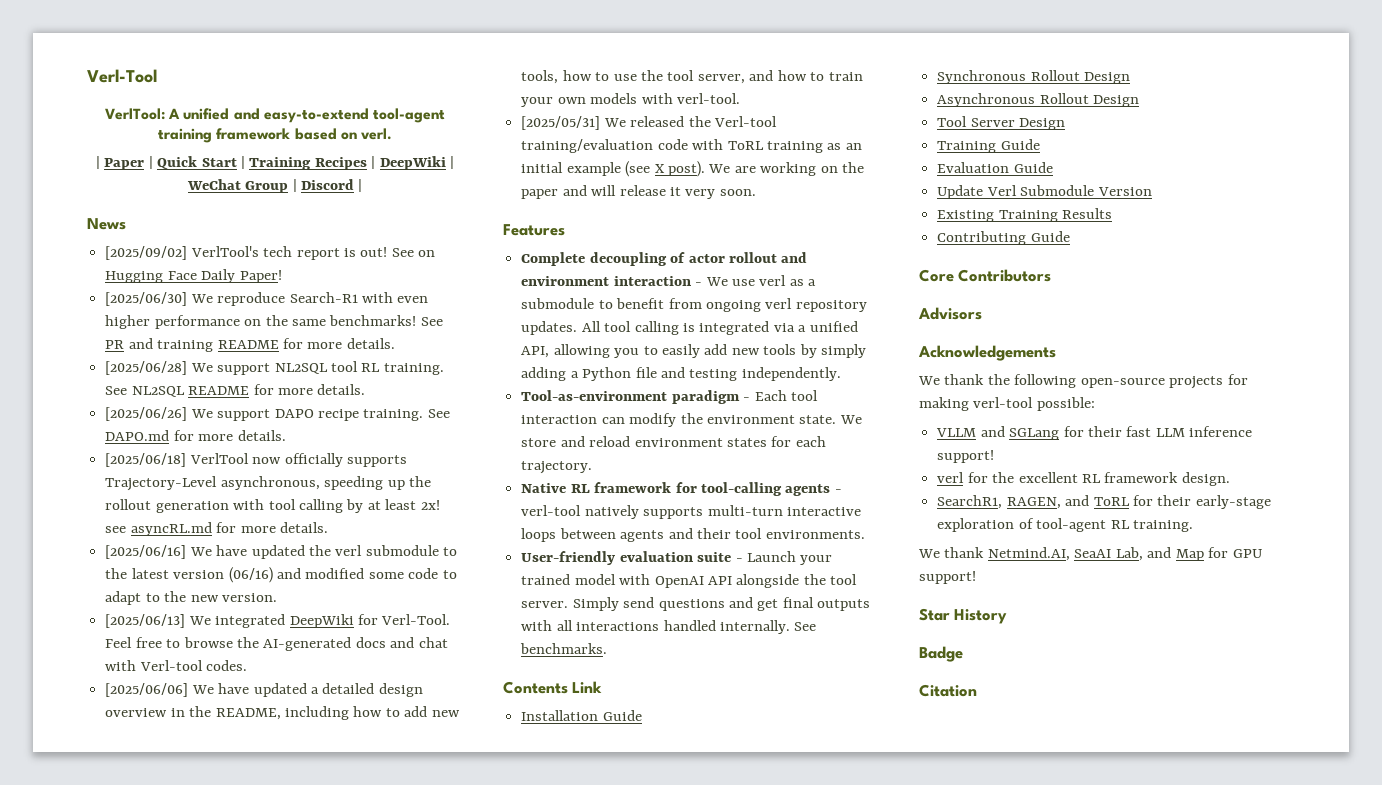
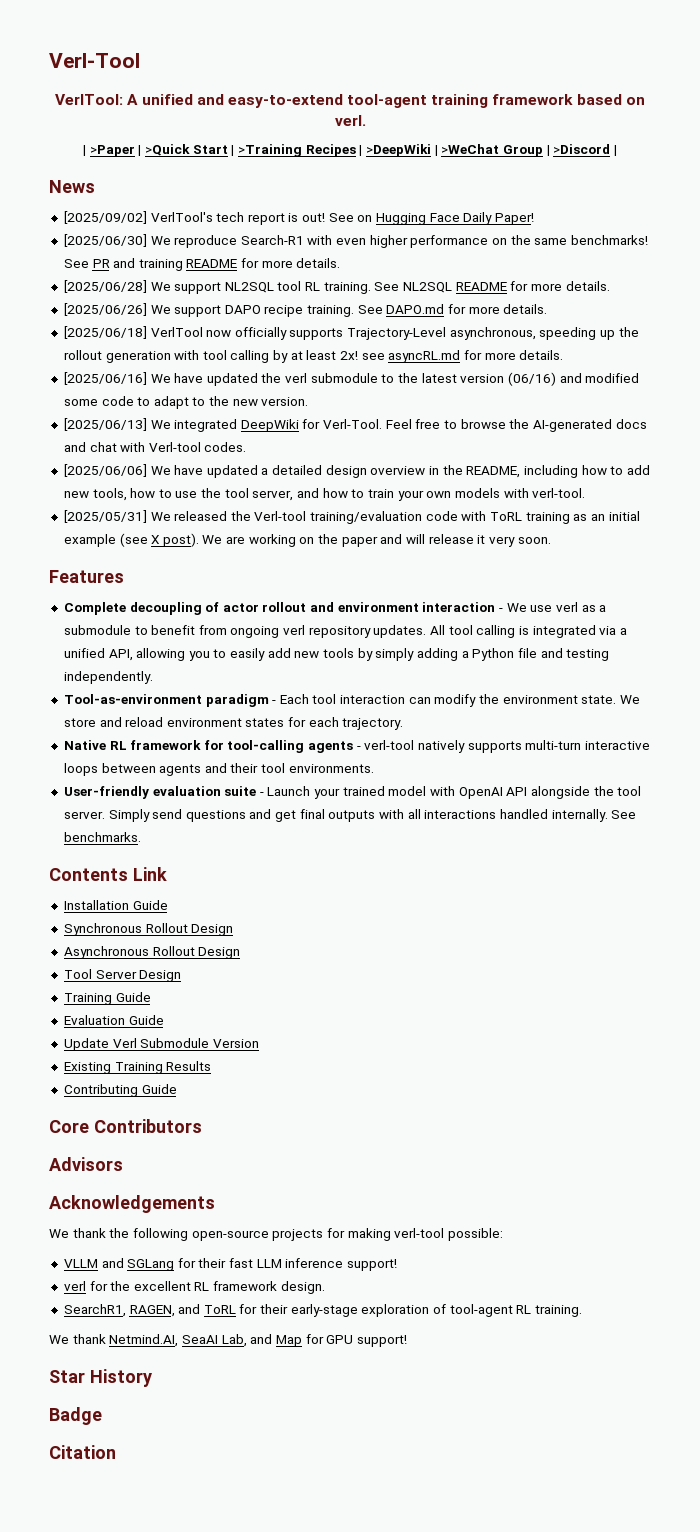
[104,156,198,170] Paper | Quick -> [89,144,191,157] >Paper | >Quick
[249,157,312,170] Training -> [238,144,303,157] >Training
[379,156,455,170] [186,179,241,190] DeepWiki | WeChat -> [365,144,500,157] >DeepWiki | >WeChat
[300,179,354,190] Discord -> [553,144,611,154] >Discord

